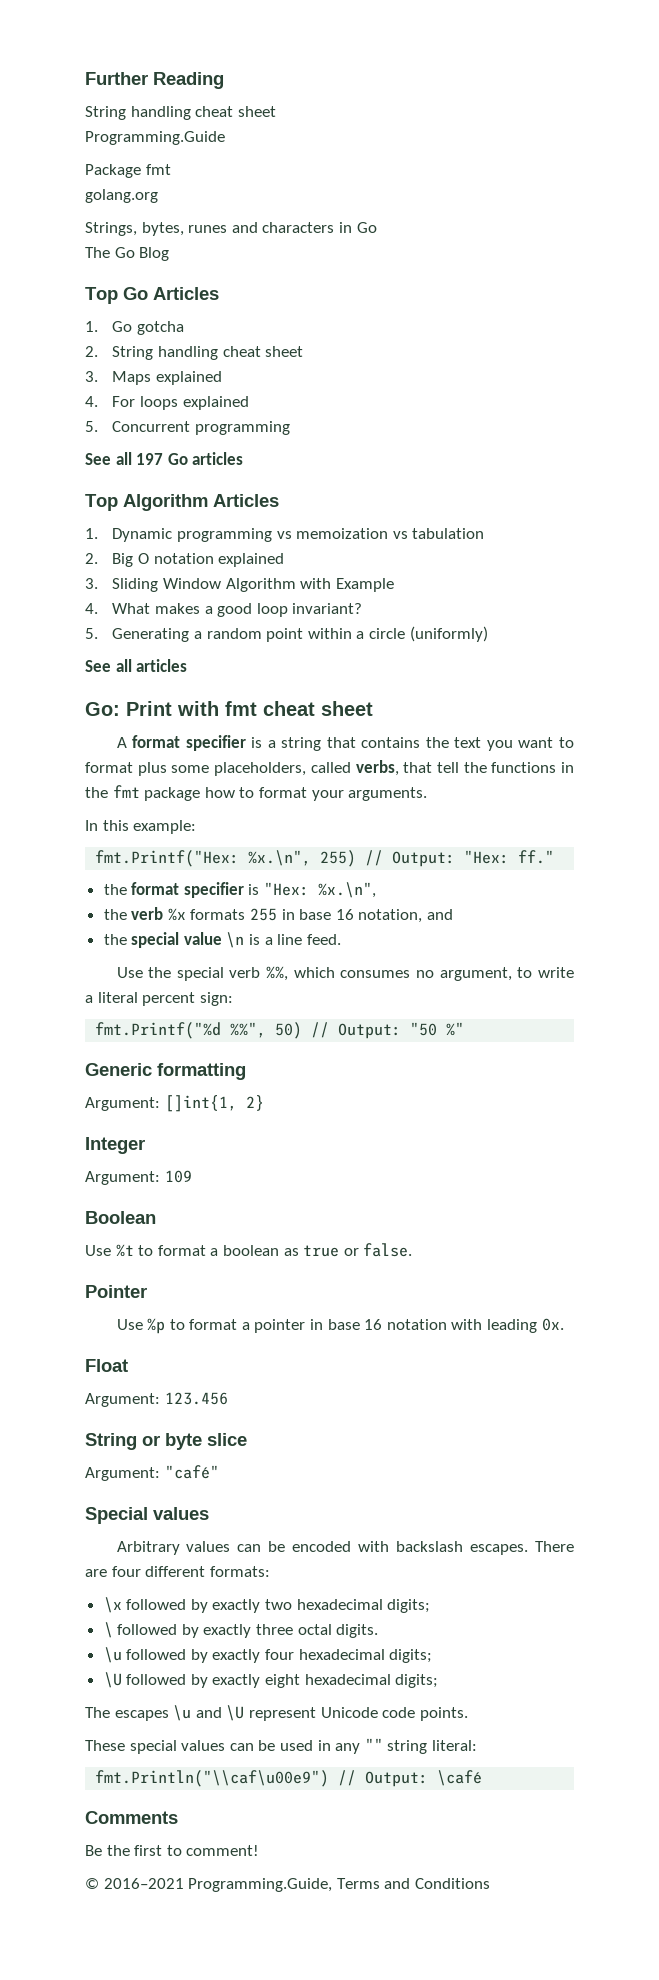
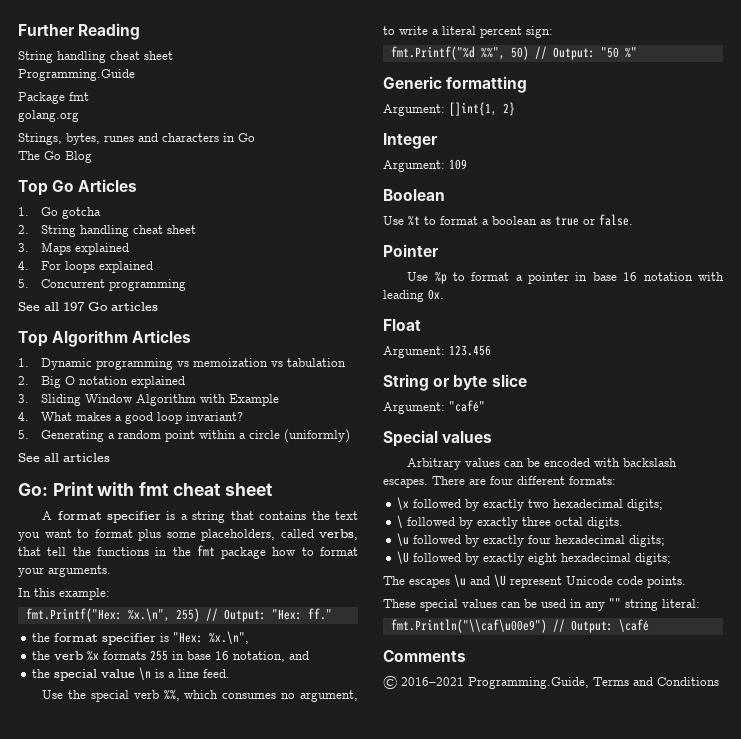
[85,1845,260,1856] // Be the first to comment! -> (466, 656) none

